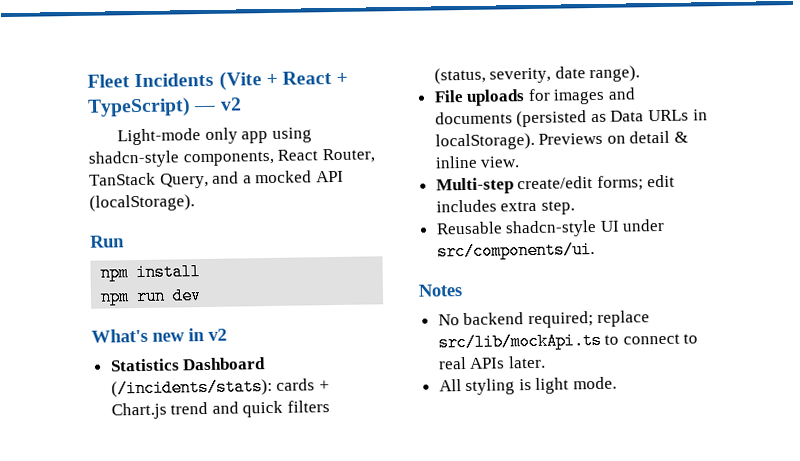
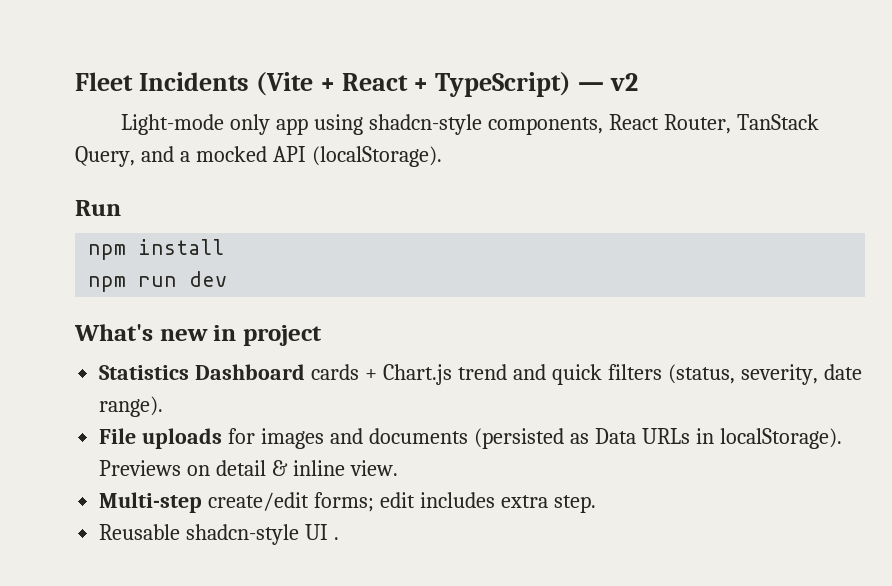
[208,328,227,341] v2 -> [242,325,322,346] project
[110,377,273,398] (/incidents/stats): -> (306, 372) none
[622,218,666,232] [436,241,595,261] [418,284,463,297] [437,310,651,329] [437,331,699,352] [437,355,546,370] [438,376,618,396] under src/components/ui. // Notes // No backend required; replace src/lib/mockApi.ts to connect to real APIs later. // All styling is light mode. -> [334,537,340,540] .

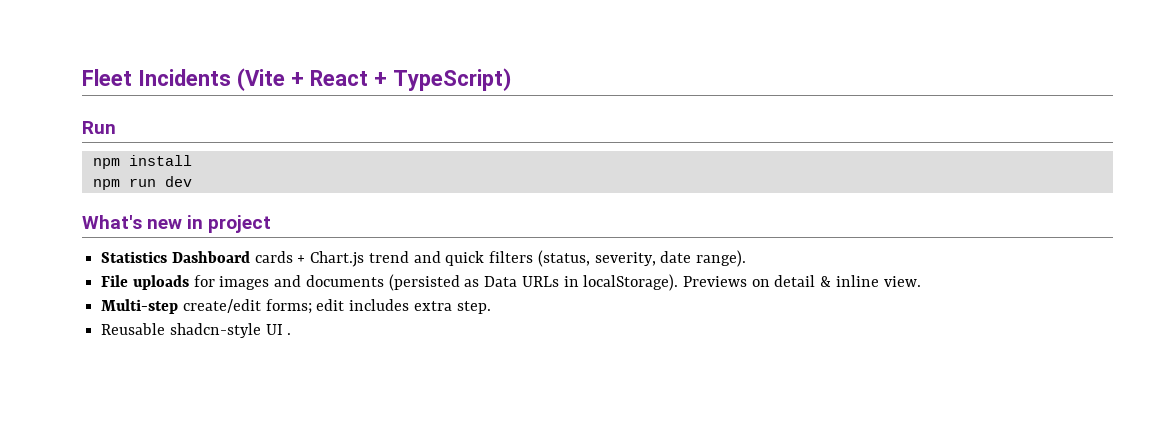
[578,73,639,91] [121,114,819,135] [75,146,442,167] — v2 // Light-mode only app using shadcn-style components, React Router, TanStack Query, and a mocked API (localStorage). -> (511, 79) none

